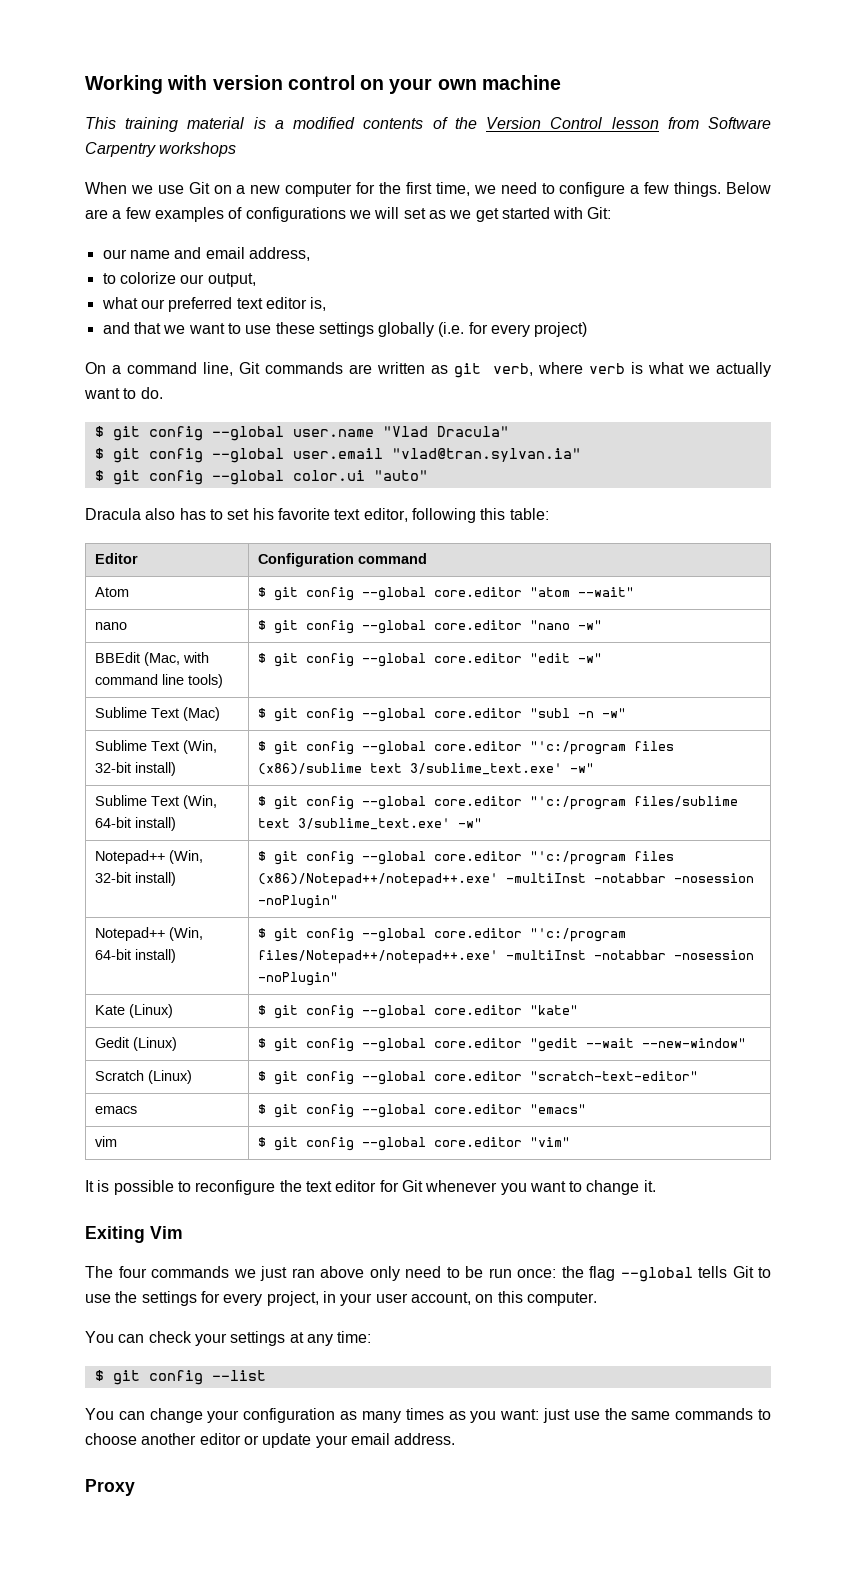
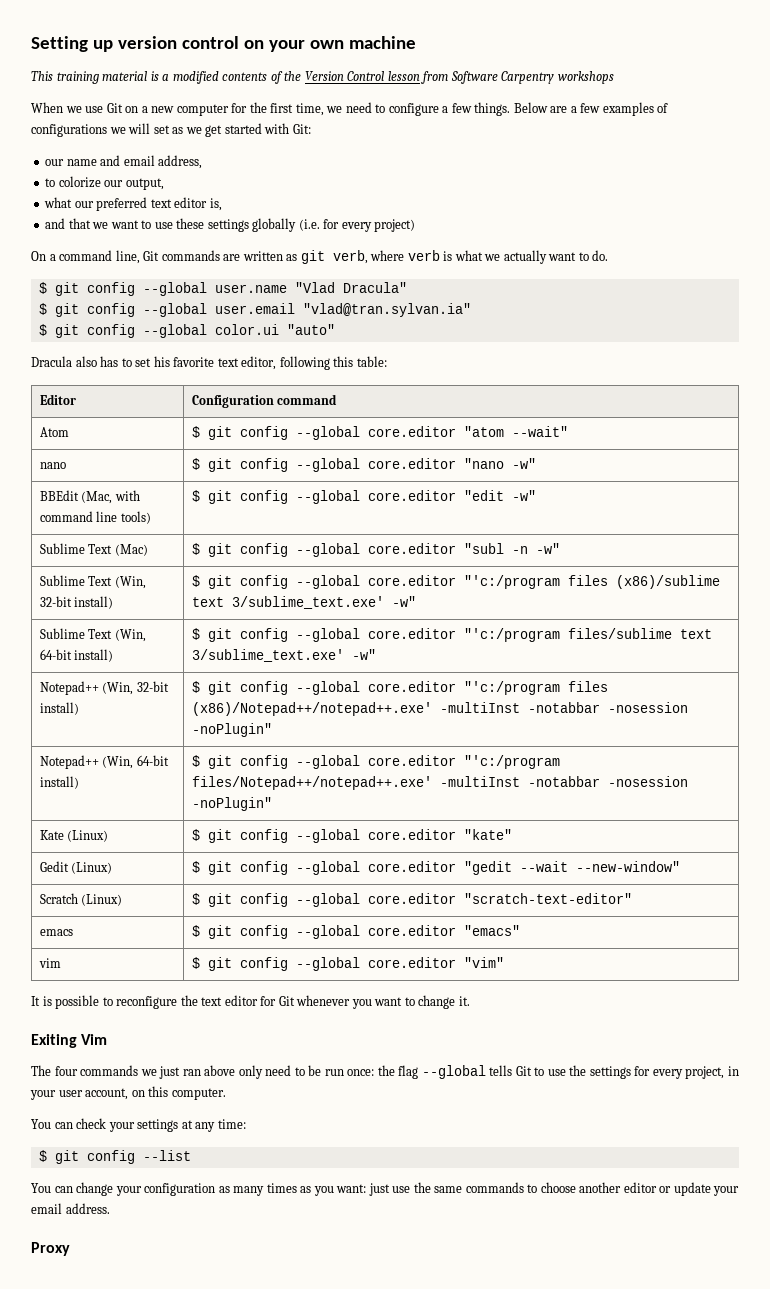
[85,75,208,94] Working with -> [31,36,113,52] Setting up

